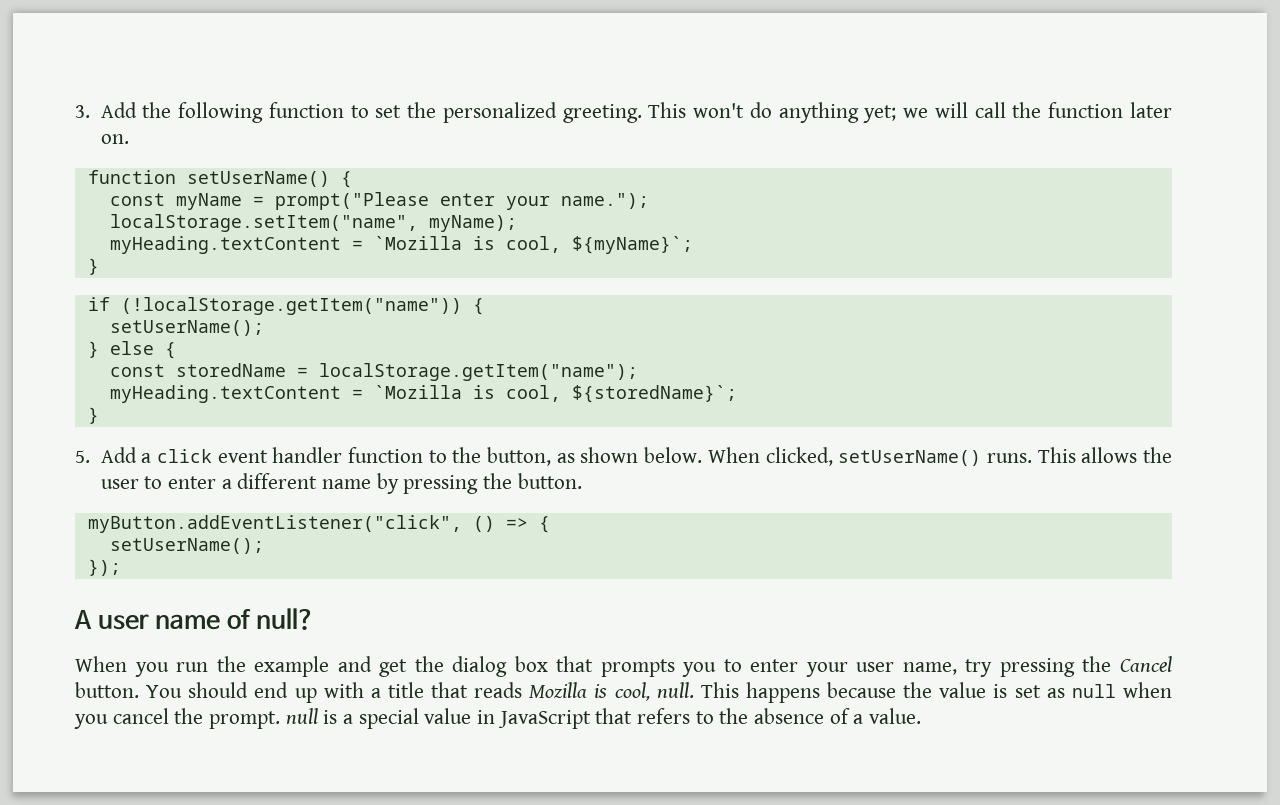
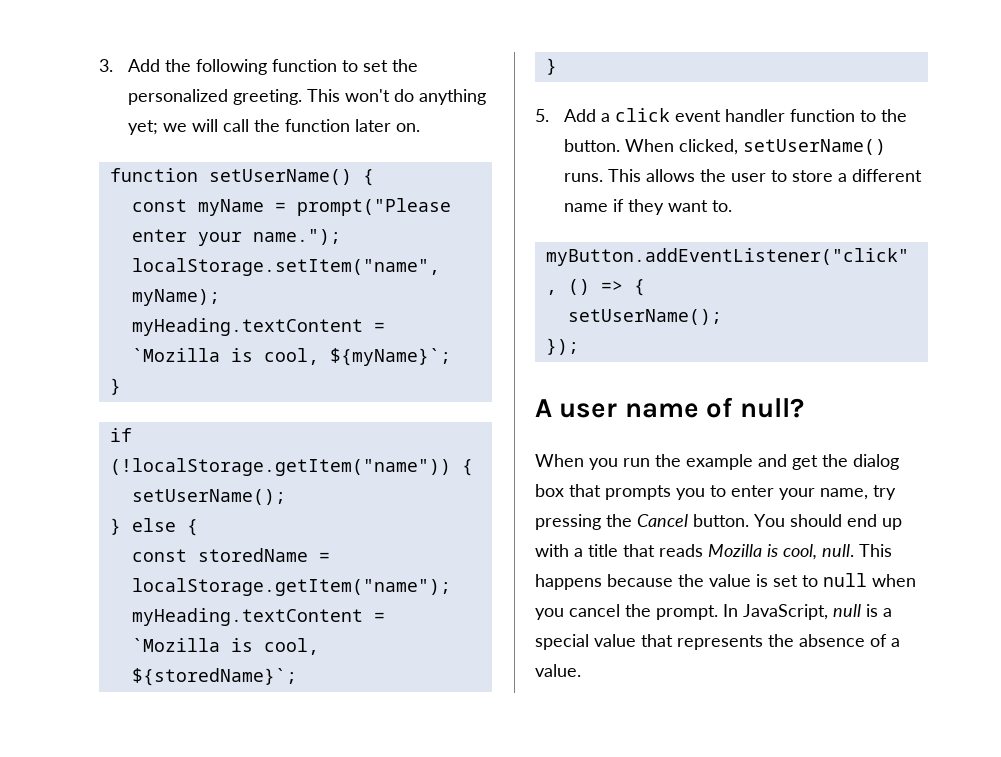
[487,447,703,466] button, as shown below. -> [564,139,621,152] button.
[167,476,216,489] enter -> [792,170,834,182] store
[376,473,582,494] by pressing the button. -> [613,199,733,215] if they want to.
[856,662,895,672] user -> (815, 494) none
[1046,688,1065,698] as -> [802,575,818,587] to
(281, 720) none -> [723,604,828,620] In JavaScript,
[477,708,714,729] in JavaScript that refers to -> [641,634,763,650] that represents

